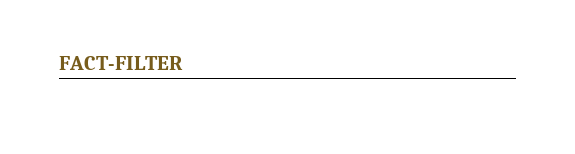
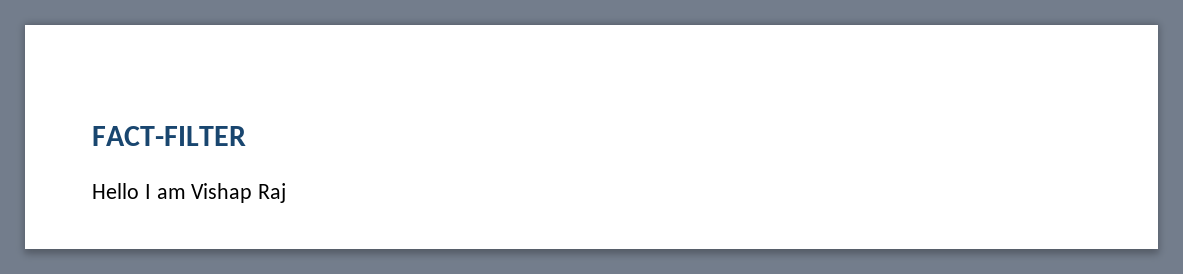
(183, 63) none -> [92,183,287,203] // Hello I am Vishap Raj

